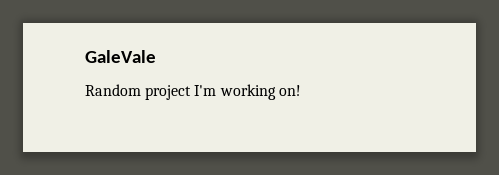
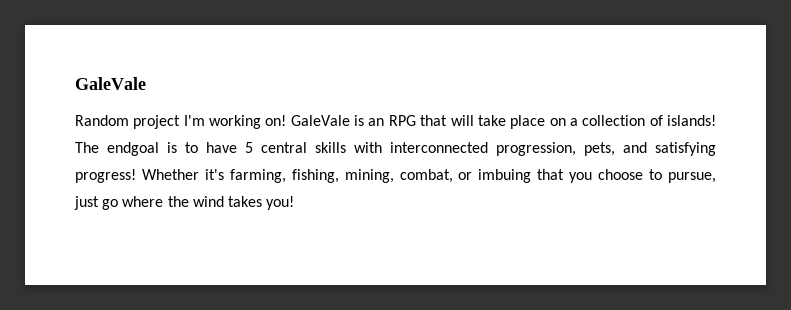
(301, 90) none -> [290,115,717,129] [75,142,716,156] [75,169,716,183] [74,196,295,210] GaleVale is an RPG that will take place on a collection of islands! The endgoal is to have 5 central skills with interconnected progression, pets, and satisfying progress! Whether it's farming, fishing, mining, combat, or imbuing that you choose to pursue, just go where the wind takes you!

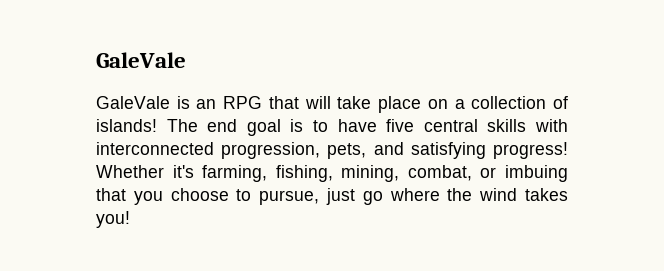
[75,115,287,129] Random project I'm working on! -> (186, 60) none
[107,142,159,156] endgoal -> [207,119,281,136] end goal
[245,142,253,153] 5 -> [386,119,415,132] five

